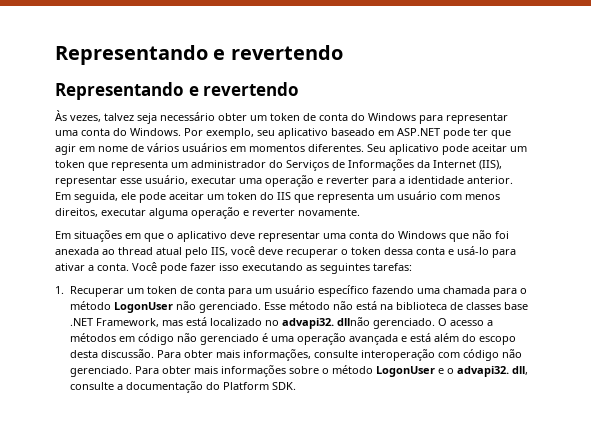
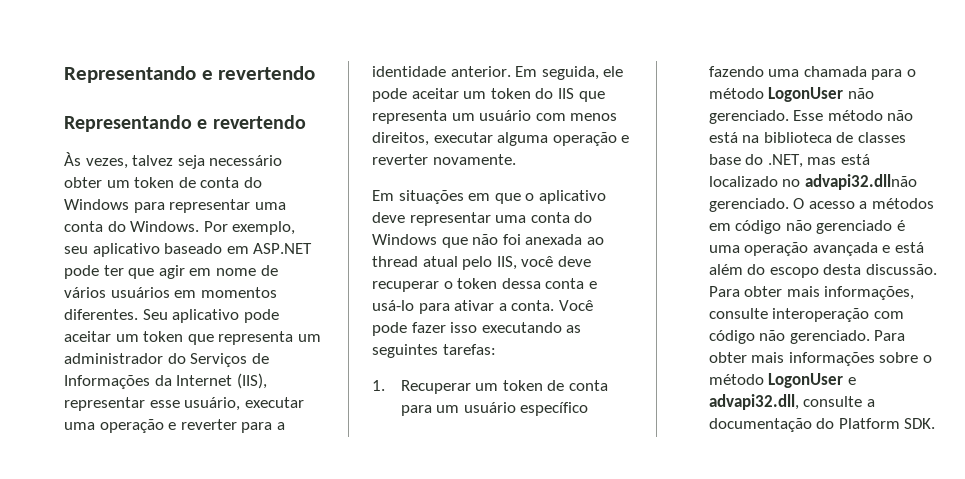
[69,318,159,327] .NET Framework, -> [745,154,803,168] do .NET,
[281,317,370,329] advapi32. dllnão -> [804,174,917,190] advapi32.dllnão
[446,366,528,377] o advapi32. dll, -> [708,394,799,410] advapi32.dll,

